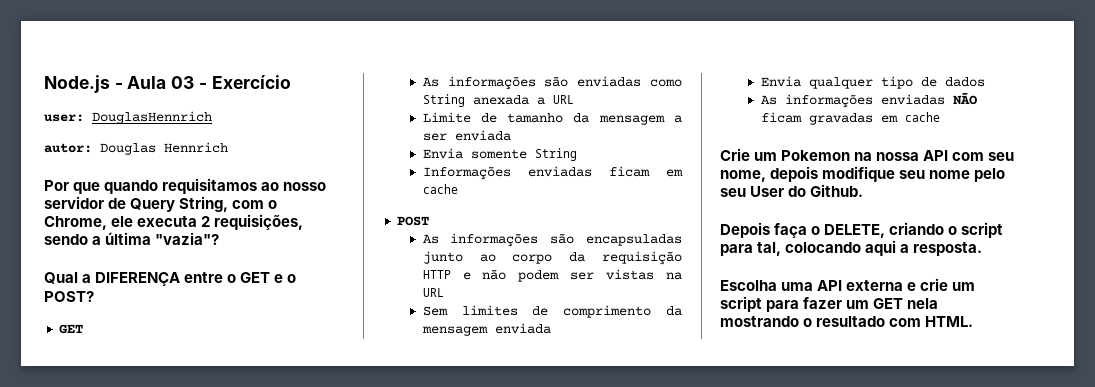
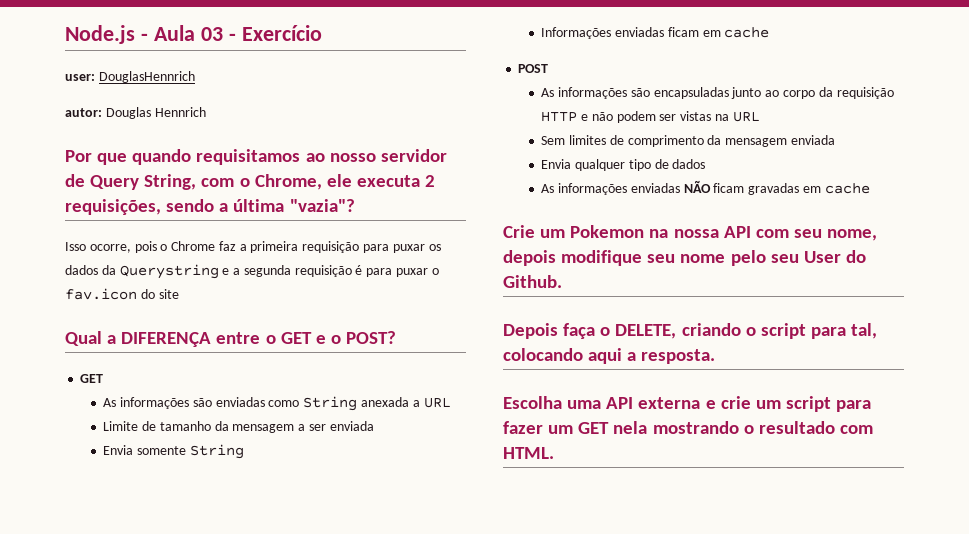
(220, 238) none -> [65,241,441,253] [65,264,439,279] [65,288,179,300] // Isso ocorre, pois o Chrome faz a primeira requisição para puxar os dados da Querystring e a segunda requisição é para puxar o fav.icon do site

